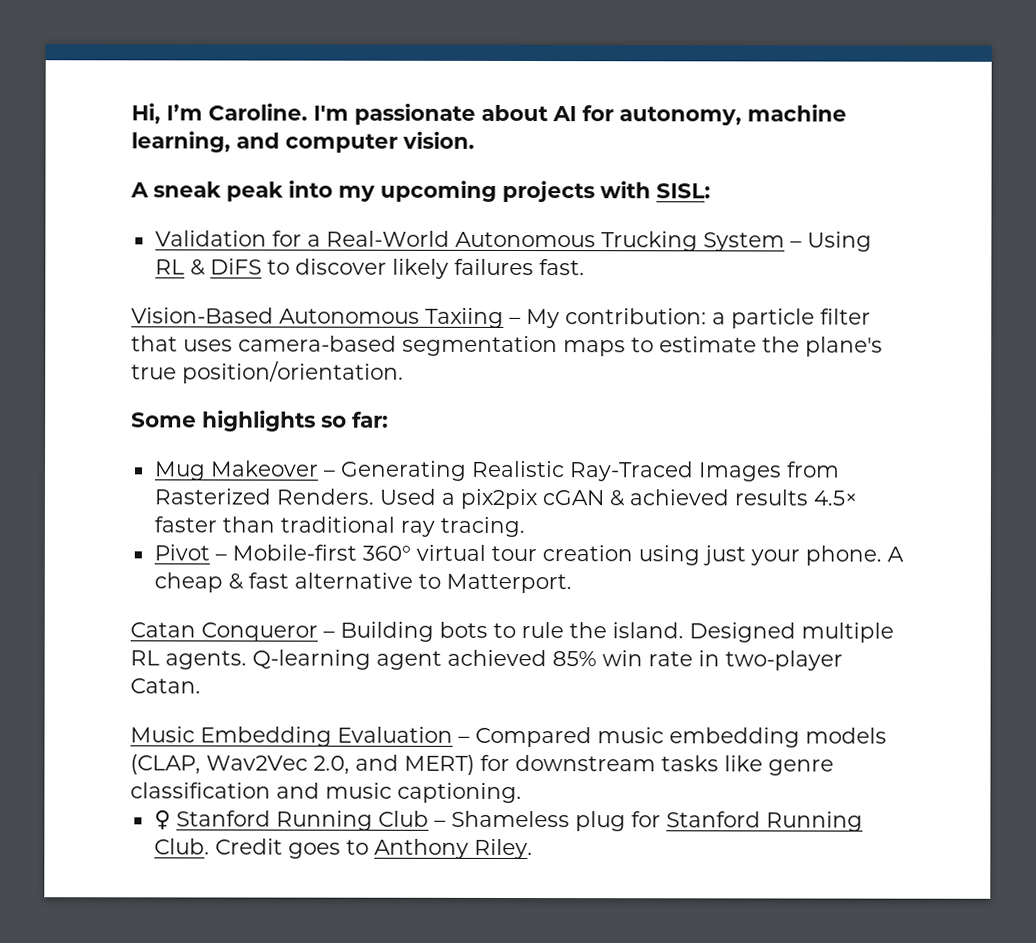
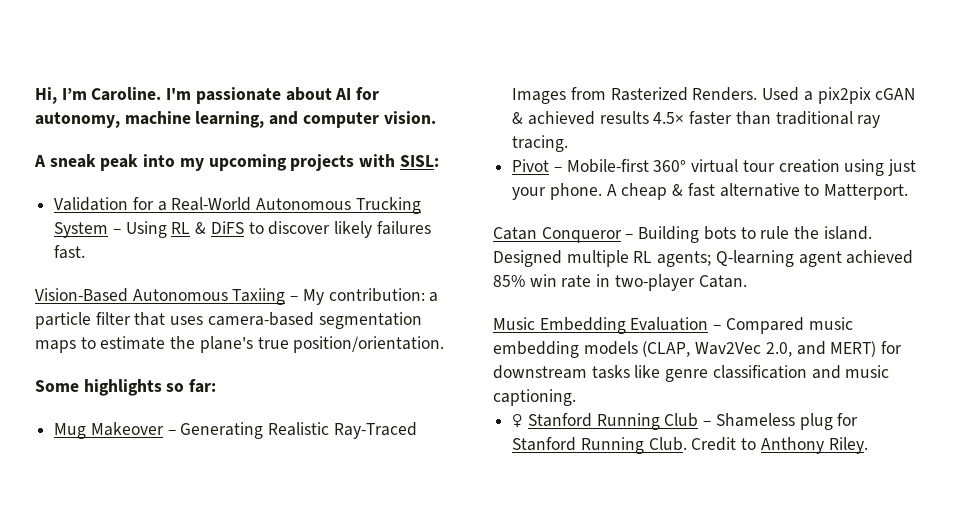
[165,650,247,670] agents. -> [657,251,712,267] agents;
[287,842,341,859] goes -> (737, 444) none

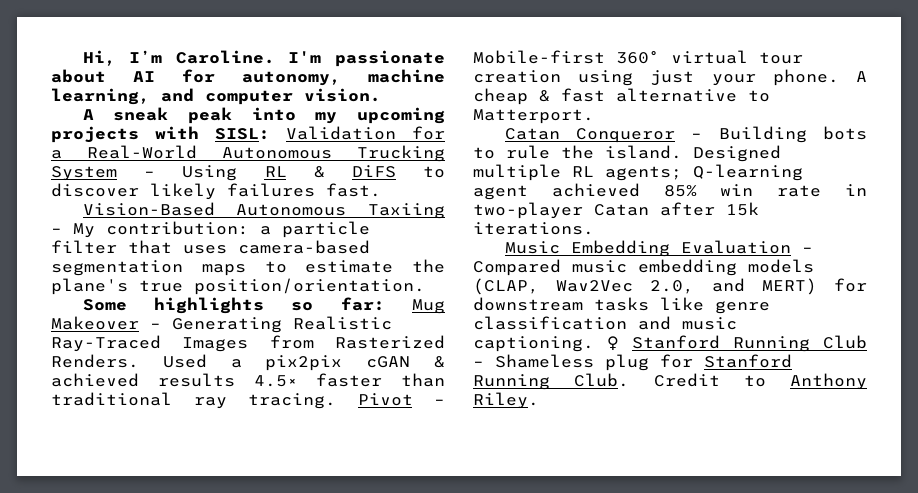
(439, 161) // -> (270, 134) none
(217, 386) // -> (385, 304) none
(569, 143) // -> (336, 401) none
[698,275,747,288] Catan. -> [594,202,759,216] [473,222,594,235] Catan after 15k iterations.
(576, 397) // -> (594, 344) none

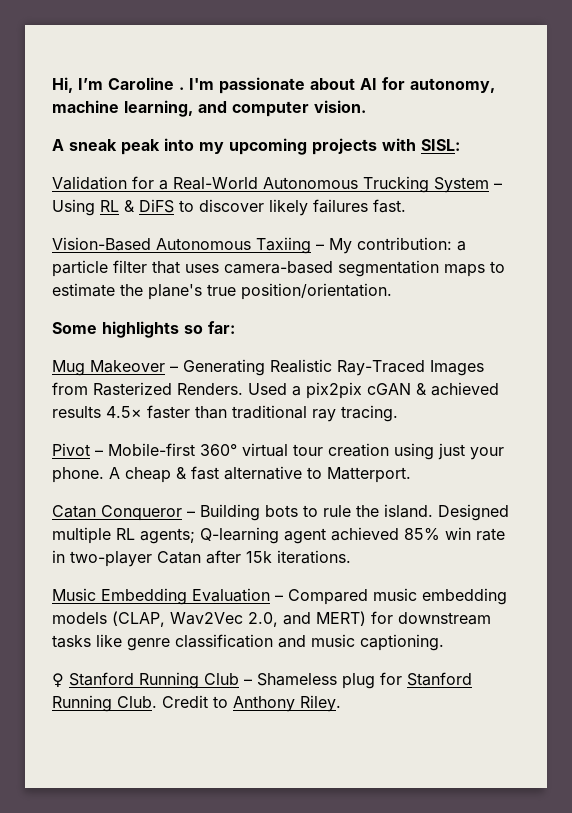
[175,50,275,64] Caroline. -> [108,77,184,90] Caroline .
(270, 134) none -> (460, 145) //
(385, 304) none -> (235, 327) //
(336, 401) none -> (398, 413) //
(594, 344) none -> (444, 642) //

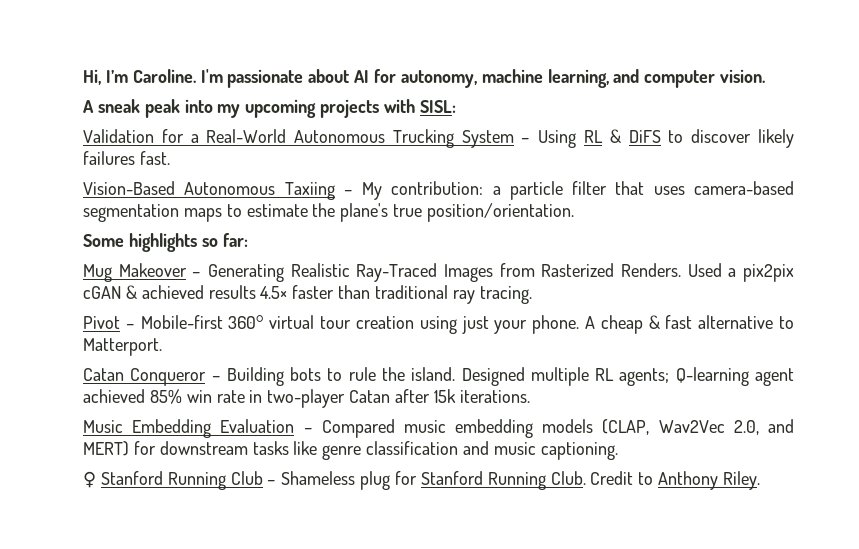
[108,77,184,90] Caroline . -> [132,69,196,83] Caroline.

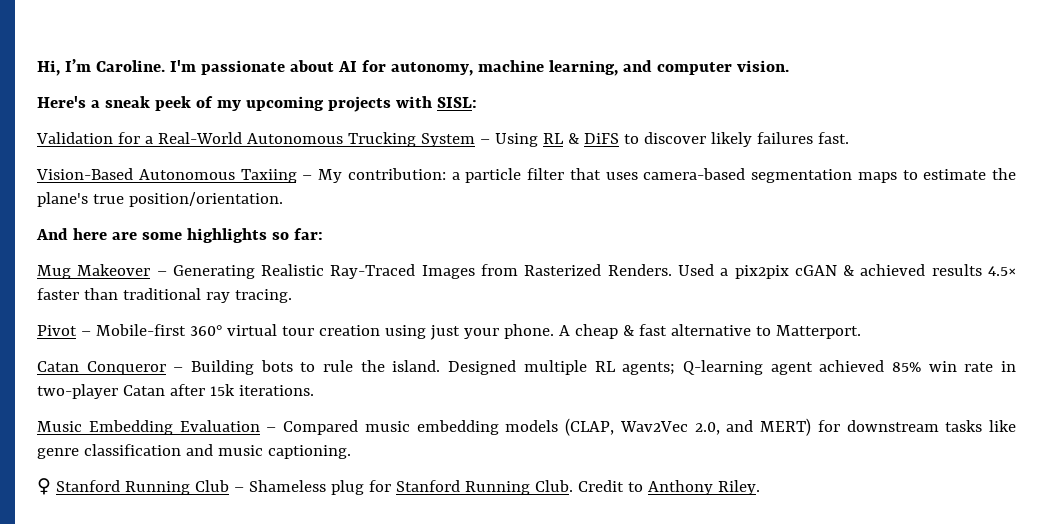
[83,99,213,118] A sneak peak into -> [37,96,213,111] Here's a sneak peek of
[83,234,124,247] Some -> [36,228,182,240] And here are some

